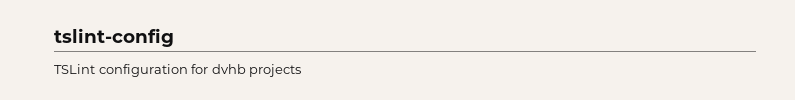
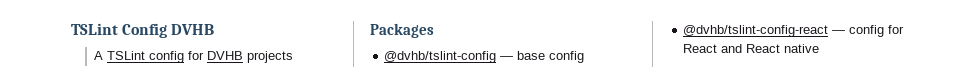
[54,28,174,47] [54,64,302,77] tslint-config // TSLint configuration for dvhb projects -> [71,23,215,38] [93,51,293,63] [370,23,434,38] [384,51,585,63] [683,25,905,37] [683,44,820,53] TSLint Config DVHB // A TSLint config for DVHB projects // Packages // @dvhb/tslint-config — base config // @dvhb/tslint-config-react — config for React and React native

